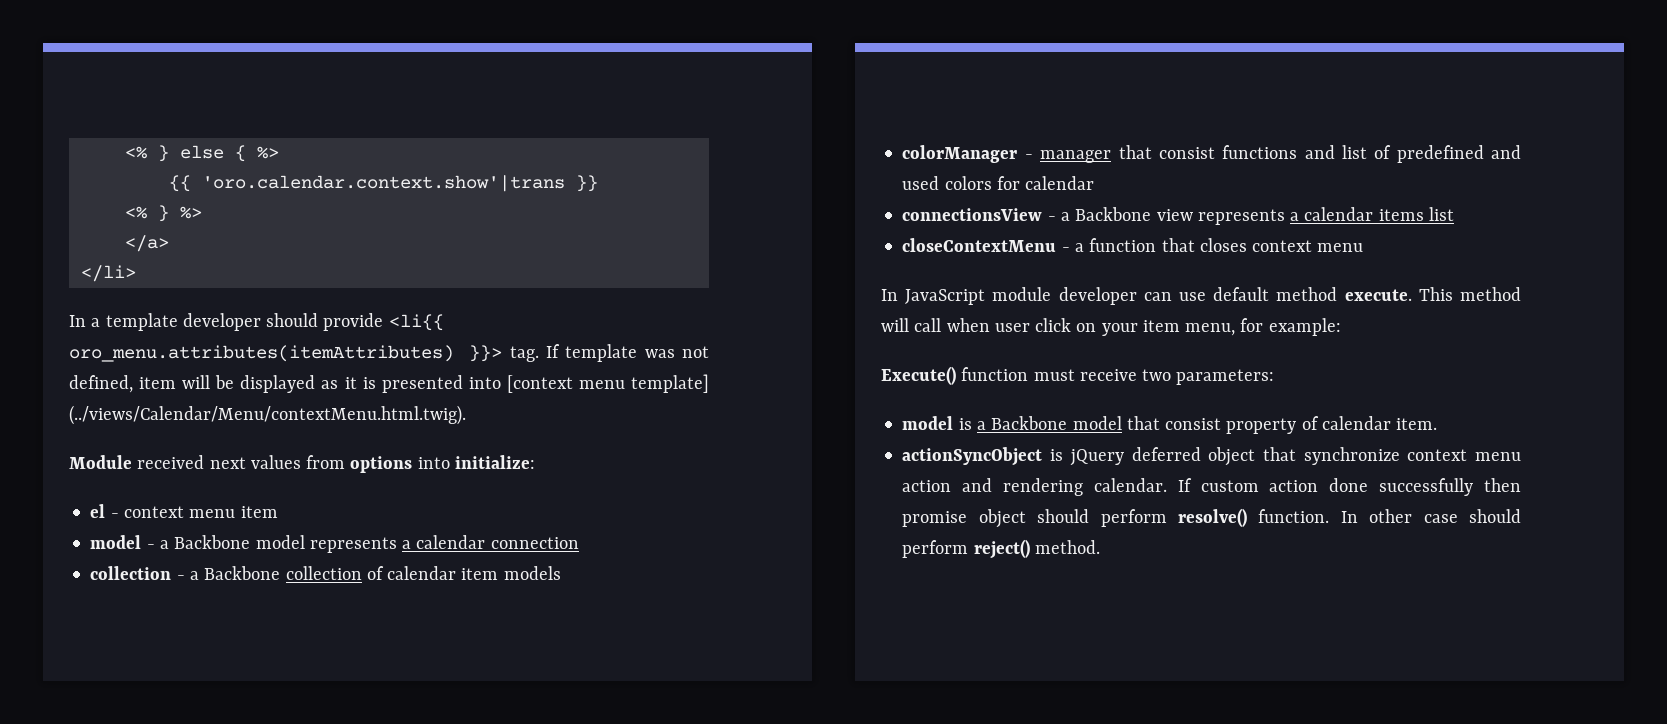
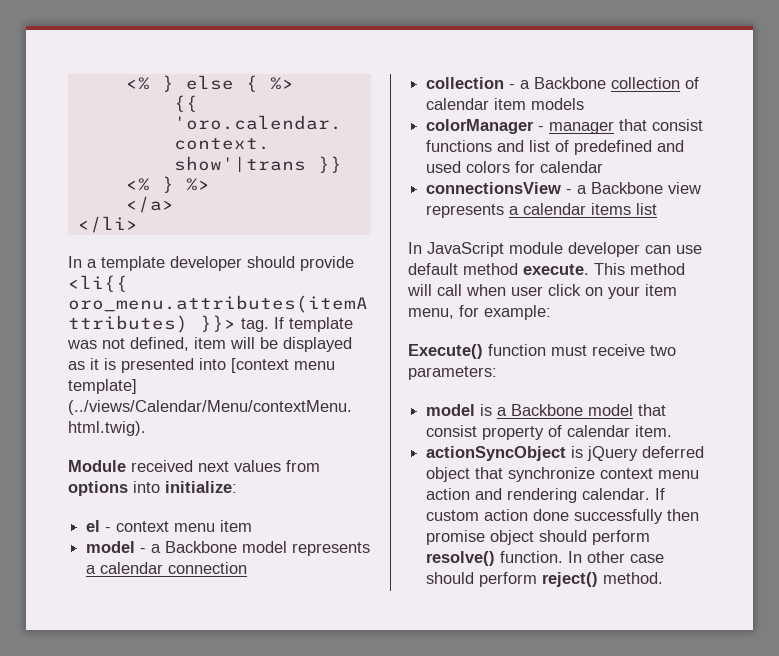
[902,238,1364,252] // closeContextMenu - a function that closes context menu -> (658, 209) none

